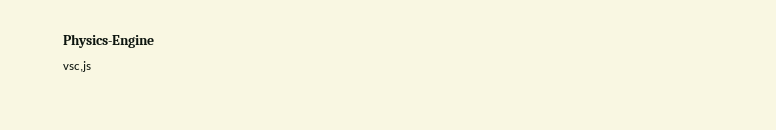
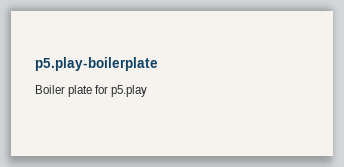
[63,34,154,48] [63,61,91,72] Physics-Engine // vsc,js -> [35,57,158,71] [35,85,148,97] p5.play-boilerplate // Boiler plate for p5.play

